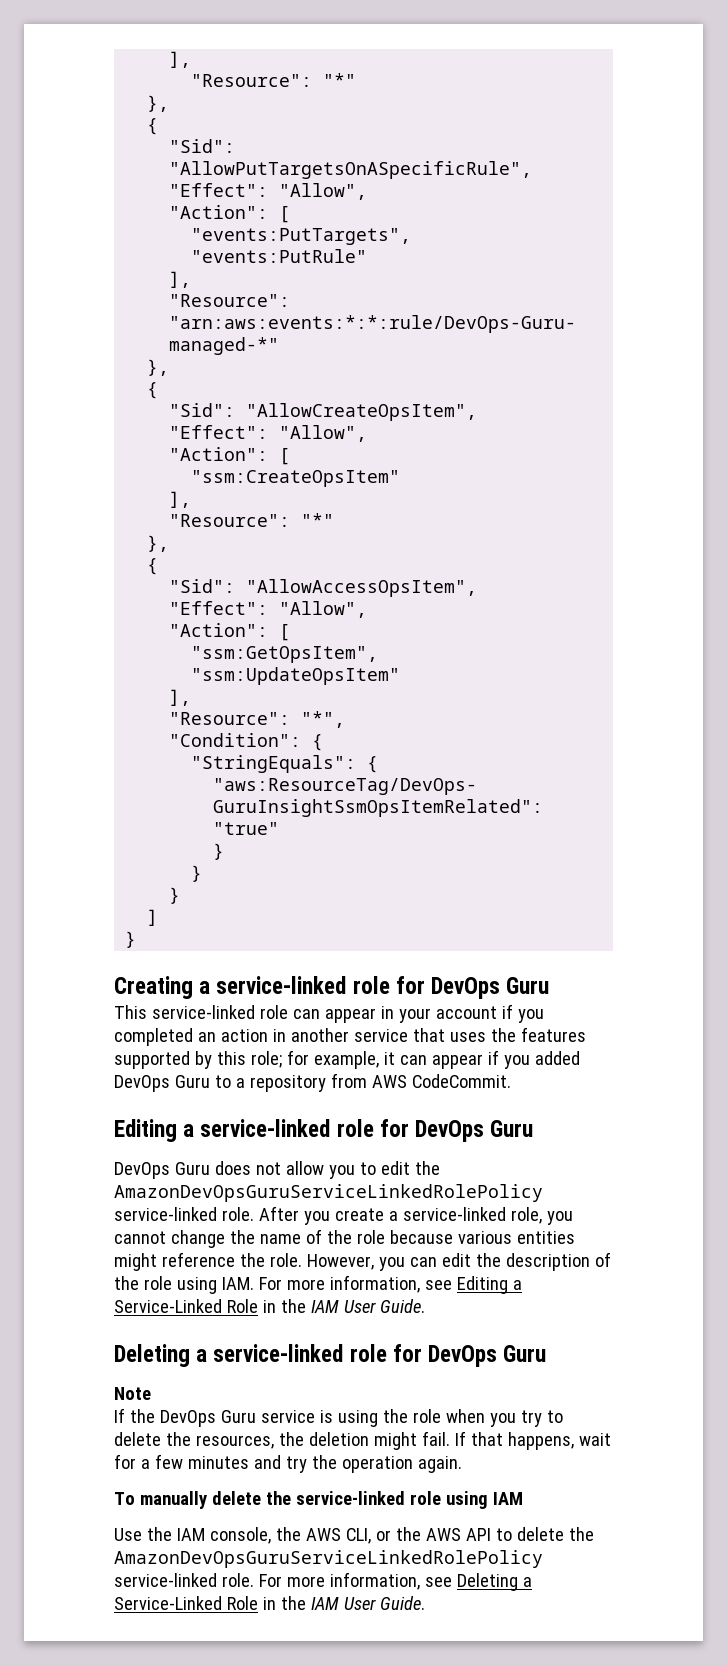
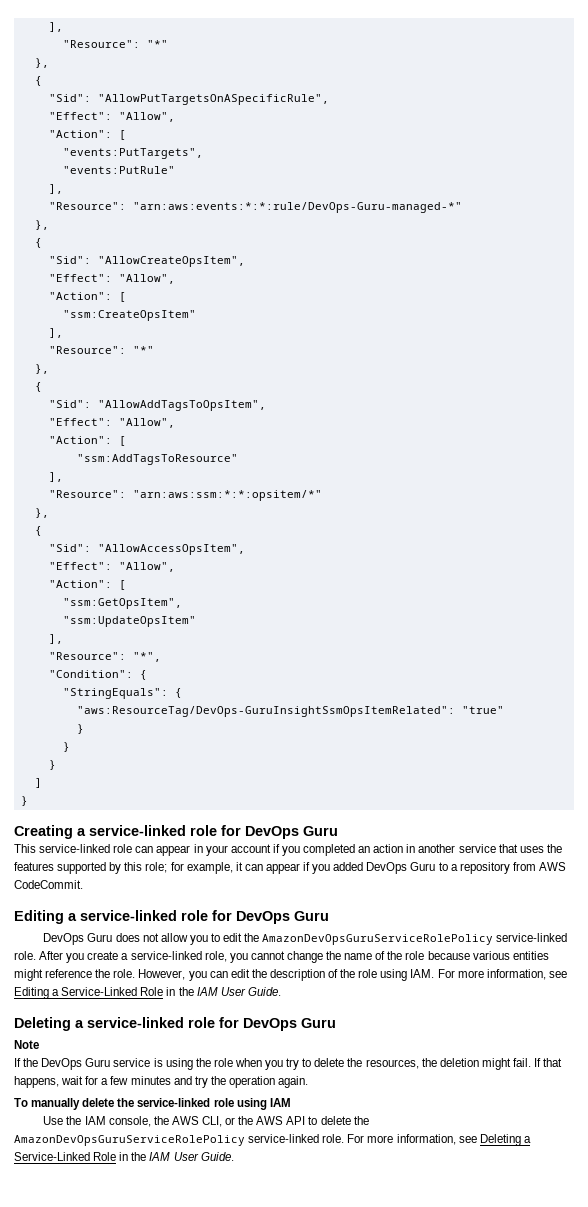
(159, 566) none -> [48,400,266,411] [48,418,175,428] [48,436,126,446] [76,454,238,465] [48,472,63,482] [48,490,322,501] [34,508,49,518] [34,526,42,536] // "Sid": "AllowAddTagsToOpsItem", // "Effect": "Allow", // "Action": [ // "ssm:AddTagsToResource" // ], // "Resource": "arn:aws:ssm:*:*:opsitem/*" // }, // {
[114,1184,543,1202] AmazonDevOpsGuruServiceLinkedRolePolicy -> [262,934,494,945] AmazonDevOpsGuruServiceRolePolicy
[114,1550,543,1568] AmazonDevOpsGuruServiceLinkedRolePolicy -> [14,1135,245,1146] AmazonDevOpsGuruServiceRolePolicy

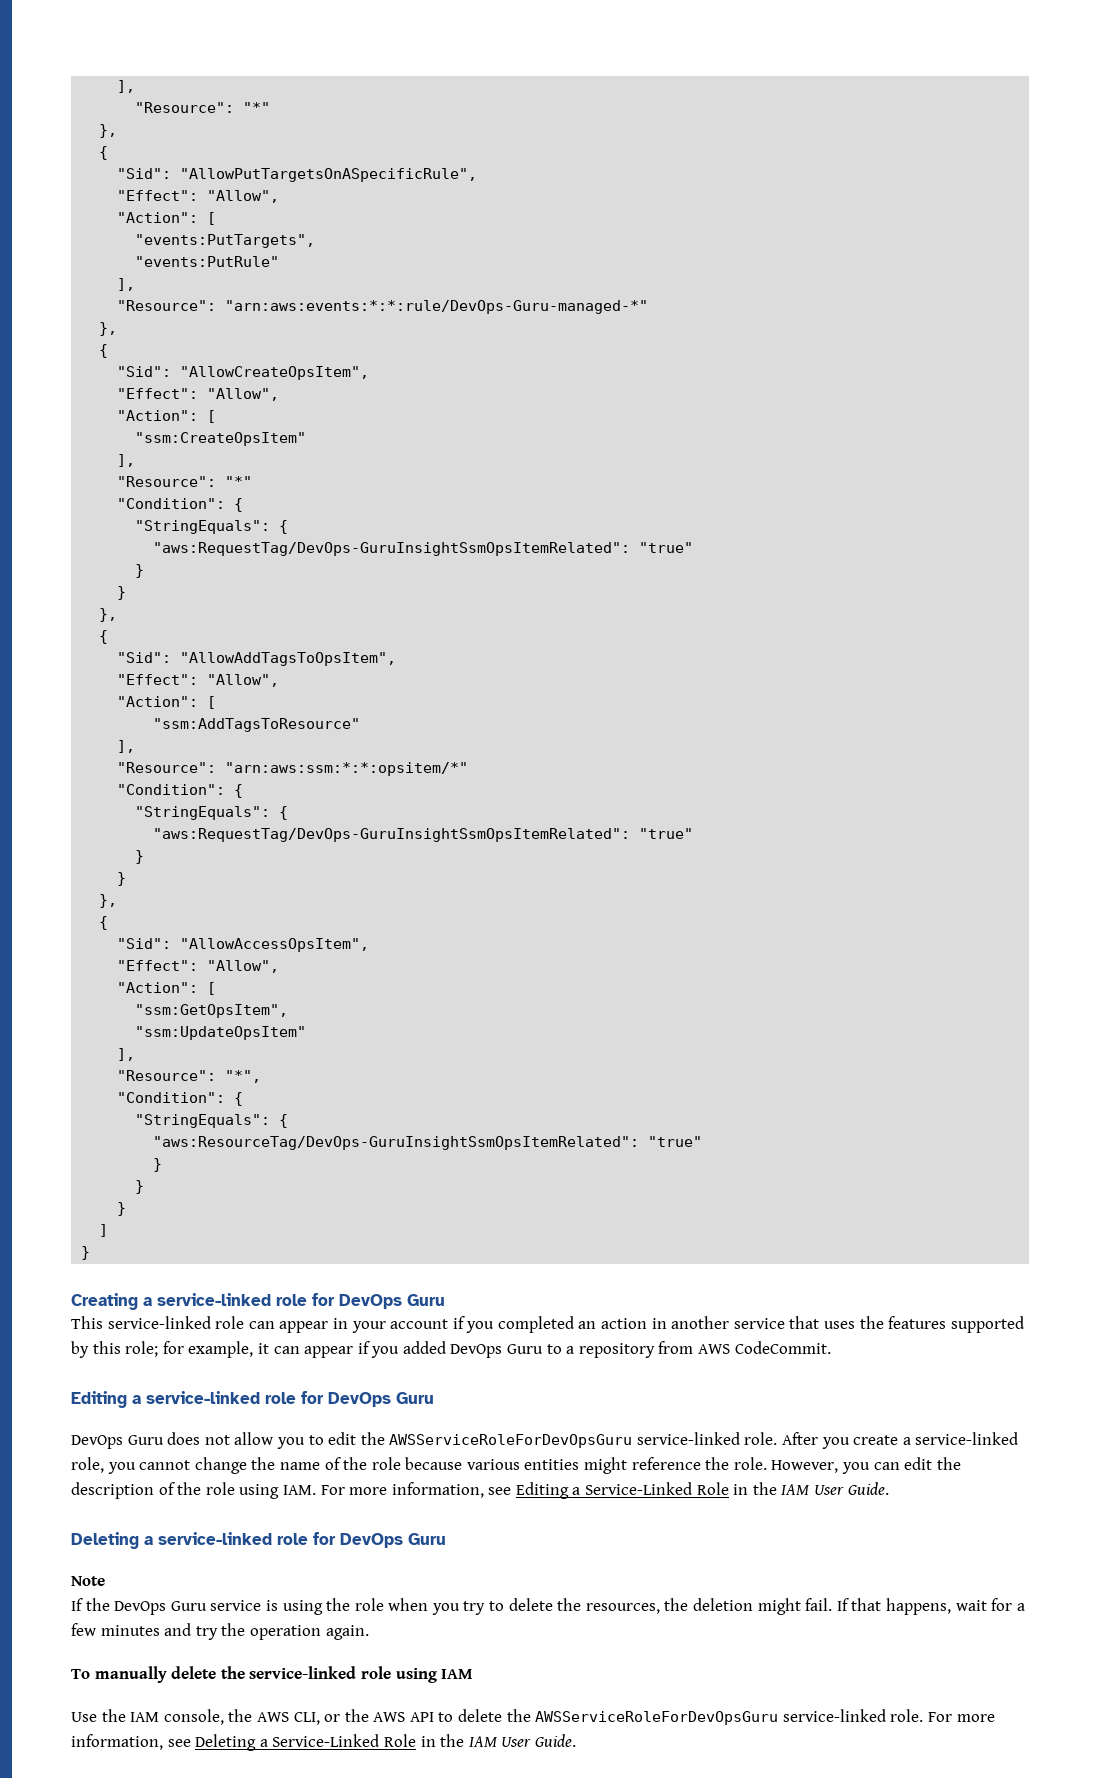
(154, 350) none -> [117,498,244,512] [135,520,289,534] [153,542,694,556] [135,564,145,578] [117,586,127,600] // "Condition": { // "StringEquals": { // "aws:RequestTag/DevOps-GuruInsightSsmOpsItemRelated": "true" // } // }
(322, 495) none -> [117,784,244,798] [135,806,289,820] [153,828,694,842] [135,850,145,864] [117,872,127,886] // "Condition": { // "StringEquals": { // "aws:RequestTag/DevOps-GuruInsightSsmOpsItemRelated": "true" // } // }
[262,934,494,945] AmazonDevOpsGuruServiceRolePolicy -> [389,1434,633,1448] AWSServiceRoleForDevOpsGuru
[14,1135,245,1146] AmazonDevOpsGuruServiceRolePolicy -> [535,1711,779,1725] AWSServiceRoleForDevOpsGuru

